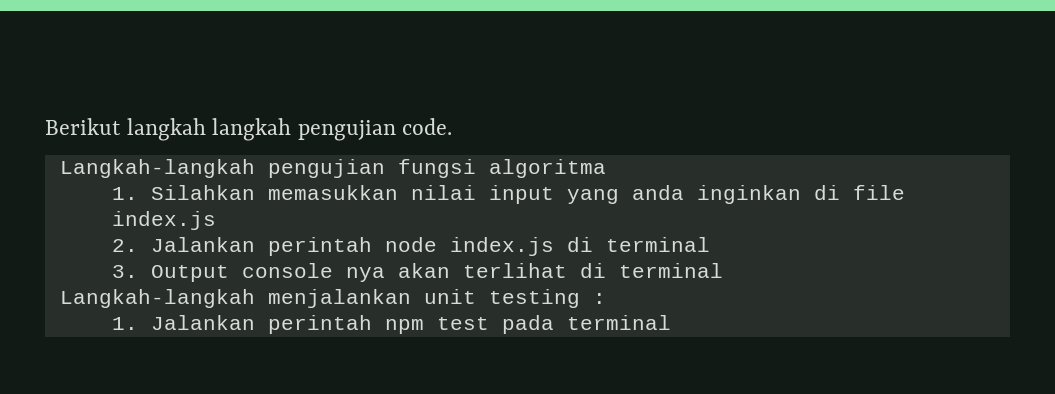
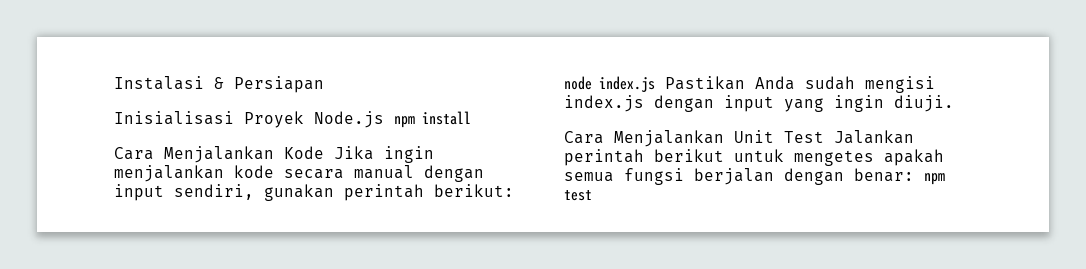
[45,118,453,141] [59,159,606,178] [111,185,905,204] [111,211,216,230] [111,237,710,256] [111,263,723,282] [59,289,606,308] [111,315,671,334] Berikut langkah langkah pengujian code. // Langkah-langkah pengujian fungsi algoritma // 1. Silahkan memasukkan nilai input yang anda inginkan di file index.js // 2. Jalankan perintah node index.js di terminal // 3. Output console nya akan terlihat di terminal // Langkah-langkah menjalankan unit testing : // 1. Jalankan perintah npm test pada terminal -> [114,76,324,93] [114,111,471,128] [114,146,434,163] [114,165,484,182] [114,184,514,201] [564,76,935,93] [564,95,954,112] [564,130,914,147] [564,149,944,166] [564,168,945,185] [564,190,592,201] Instalasi & Persiapan // Inisialisasi Proyek Node.js npm install // Cara Menjalankan Kode Jika ingin menjalankan kode secara manual dengan input sendiri, gunakan perintah berikut: node index.js Pastikan Anda sudah mengisi index.js dengan input yang ingin diuji. // Cara Menjalankan Unit Test Jalankan perintah berikut untuk mengetes apakah semua fungsi berjalan dengan benar: npm test

